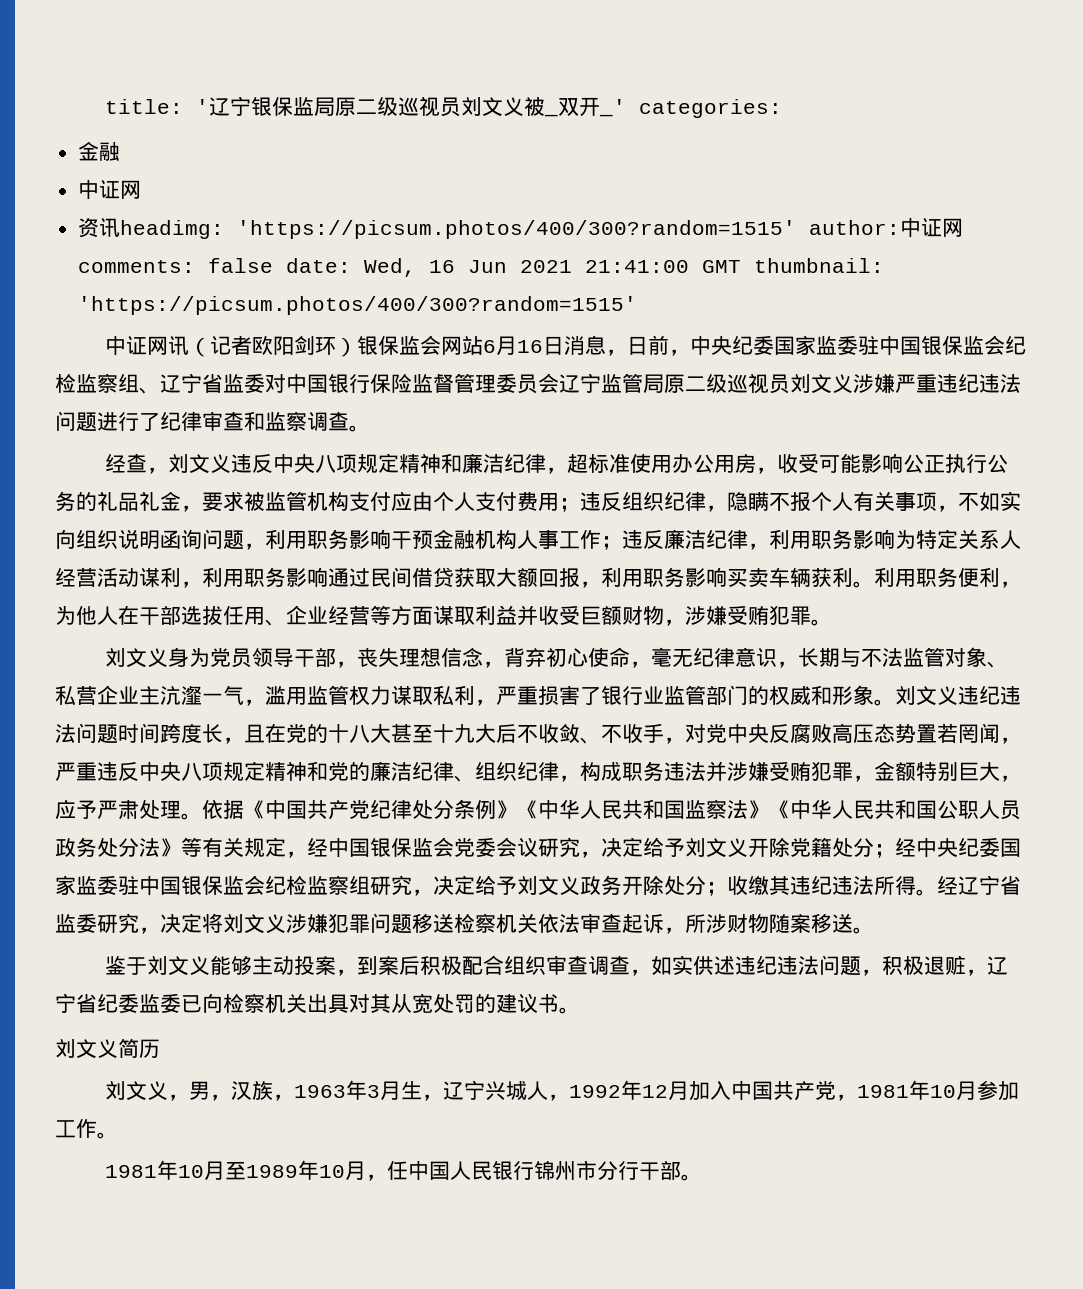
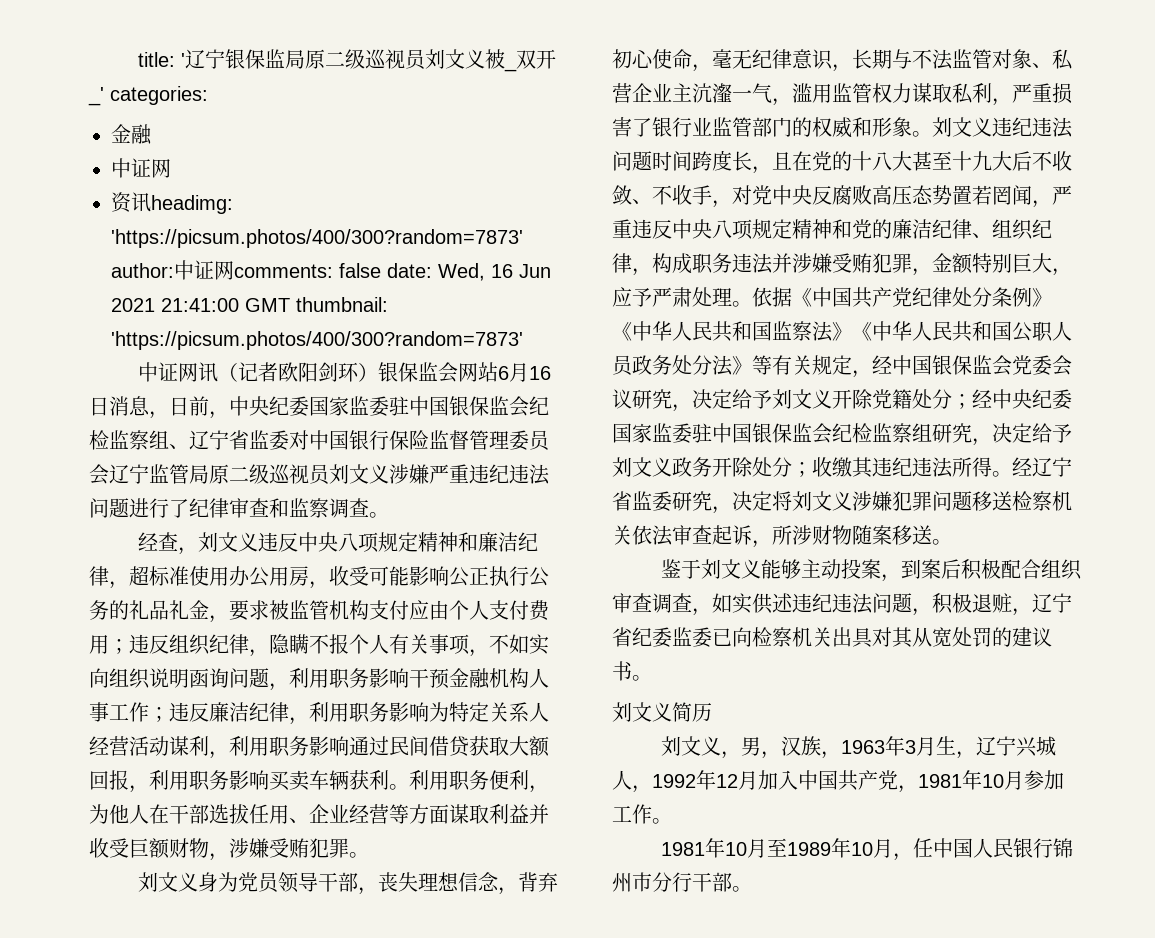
[237,220,797,239] 'https://picsum.photos/400/300?random=1515' -> [111,229,523,248] 'https://picsum.photos/400/300?random=7873'
[78,296,638,315] 'https://picsum.photos/400/300?random=1515' -> [111,331,523,350] 'https://picsum.photos/400/300?random=7873'

